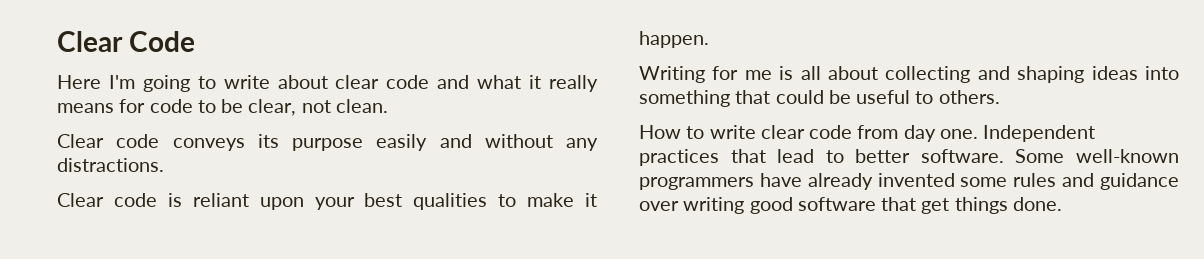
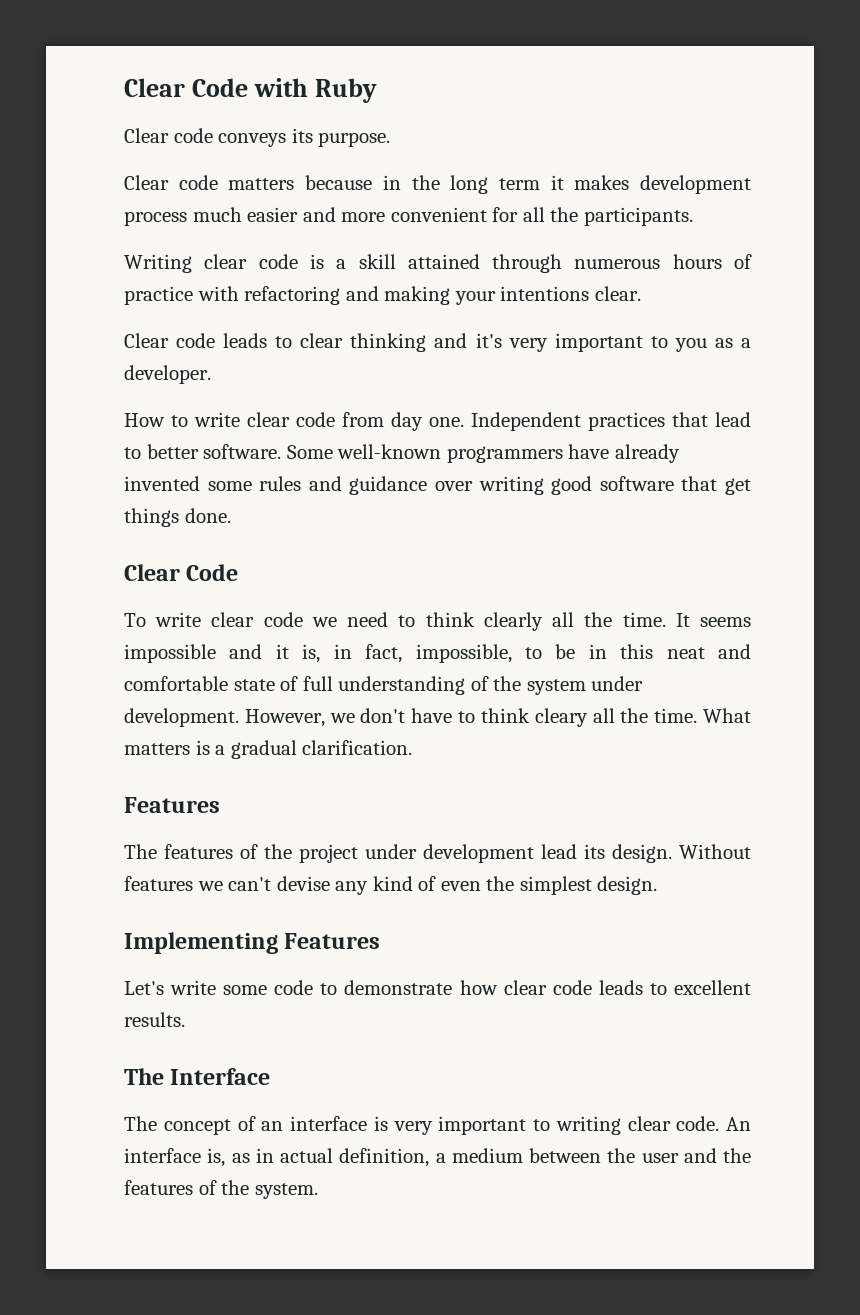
[57,31,196,52] [57,75,599,92] [57,99,388,116] [57,134,598,151] [57,158,164,172] [57,193,597,210] [639,31,709,48] [639,66,1179,83] [639,90,1000,107] Clear Code // Here I'm going to write about clear code and what it really means for code to be clear, not clean. // Clear code conveys its purpose easily and without any distractions. // Clear code is reliant upon your best qualities to make it happen. // Writing for me is all about collecting and shaping ideas into something that could be useful to others. -> [124,78,378,103] [124,128,391,147] [124,175,751,194] [124,207,693,226] [124,254,752,273] [124,286,641,305] [124,333,752,352] [124,365,211,384] Clear Code with Ruby // Clear code conveys its purpose. // Clear code matters because in the long term it makes development process much easier and more convenient for all the participants. // Writing clear code is a skill attained through numerous hours of practice with refactoring and making your intentions clear. // Clear code leads to clear thinking and it's very important to you as a developer.
(1062, 204) none -> [124,564,239,581] [124,612,752,631] [124,644,752,663] [124,676,644,695] [124,708,751,727] [124,740,413,759] [124,797,220,813] [124,844,751,863] [124,876,658,895] [124,932,381,954] [124,980,751,995] [124,1012,185,1027] [124,1068,271,1085] [124,1116,751,1135] [124,1148,751,1167] [124,1180,318,1199] // Clear Code // To write clear code we need to think clearly all the time. It seems impossible and it is, in fact, impossible, to be in this neat and comfortable state of full understanding of the system under development. However, we don't have to think cleary all the time. What matters is a gradual clarification. // Features // The features of the project under development lead its design. Without features we can't devise any kind of even the simplest design. // Implementing Features // Let's write some code to demonstrate how clear code leads to excellent results. // The Interface // The concept of an interface is very important to writing clear code. An interface is, as in actual definition, a medium between the user and the features of the system.

